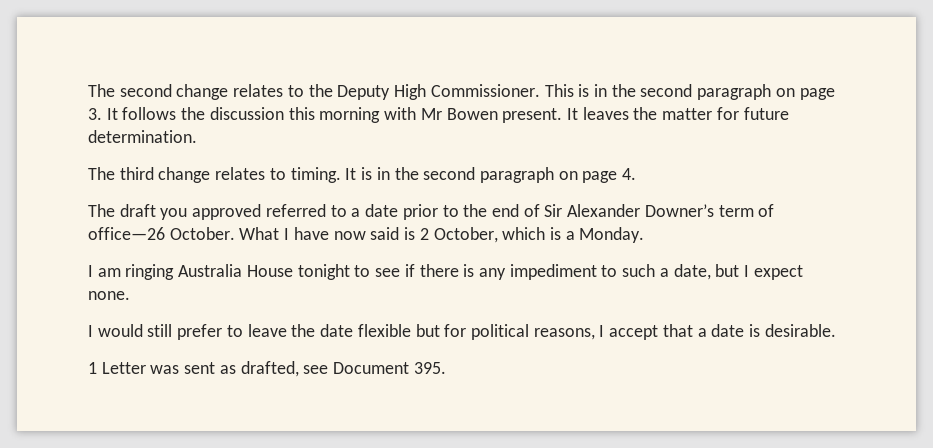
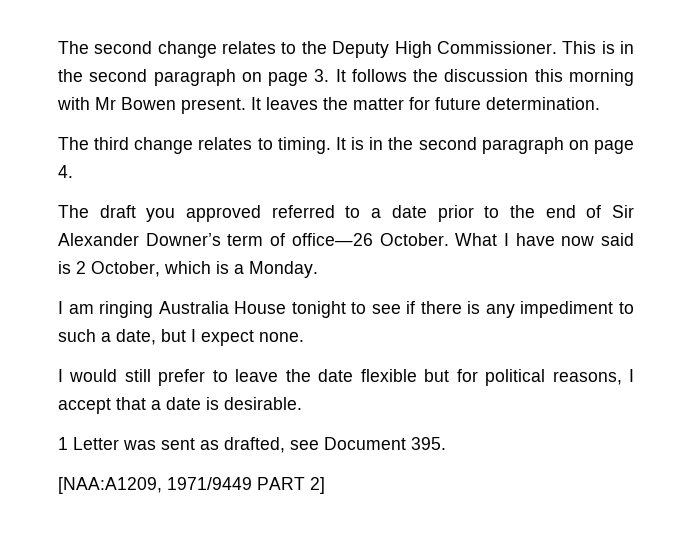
(446, 368) none -> [58,477,325,494] // [NAA:A1209, 1971/9449 PART 2]

